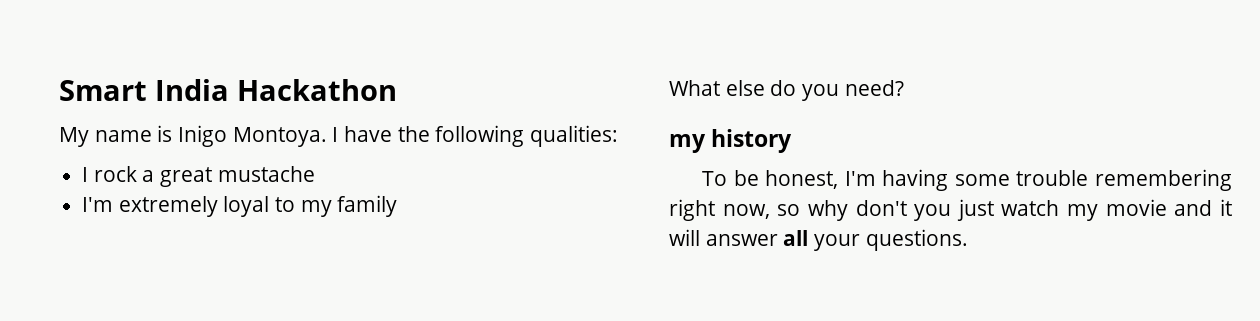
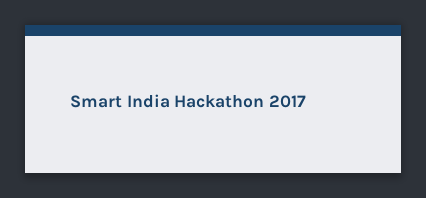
[59,125,619,147] [82,166,315,187] [82,195,398,217] [669,80,904,101] [669,129,793,153] [701,169,1232,191] [669,199,1232,221] [669,229,968,251] // My name is Inigo Montoya. I have the following qualities: // I rock a great mustache // I'm extremely loyal to my family // What else do you need? // my history // To be honest, I'm having some trouble remembering right now, so why don't you just watch my movie and it will answer all your questions. -> [269,95,307,108] 2017

